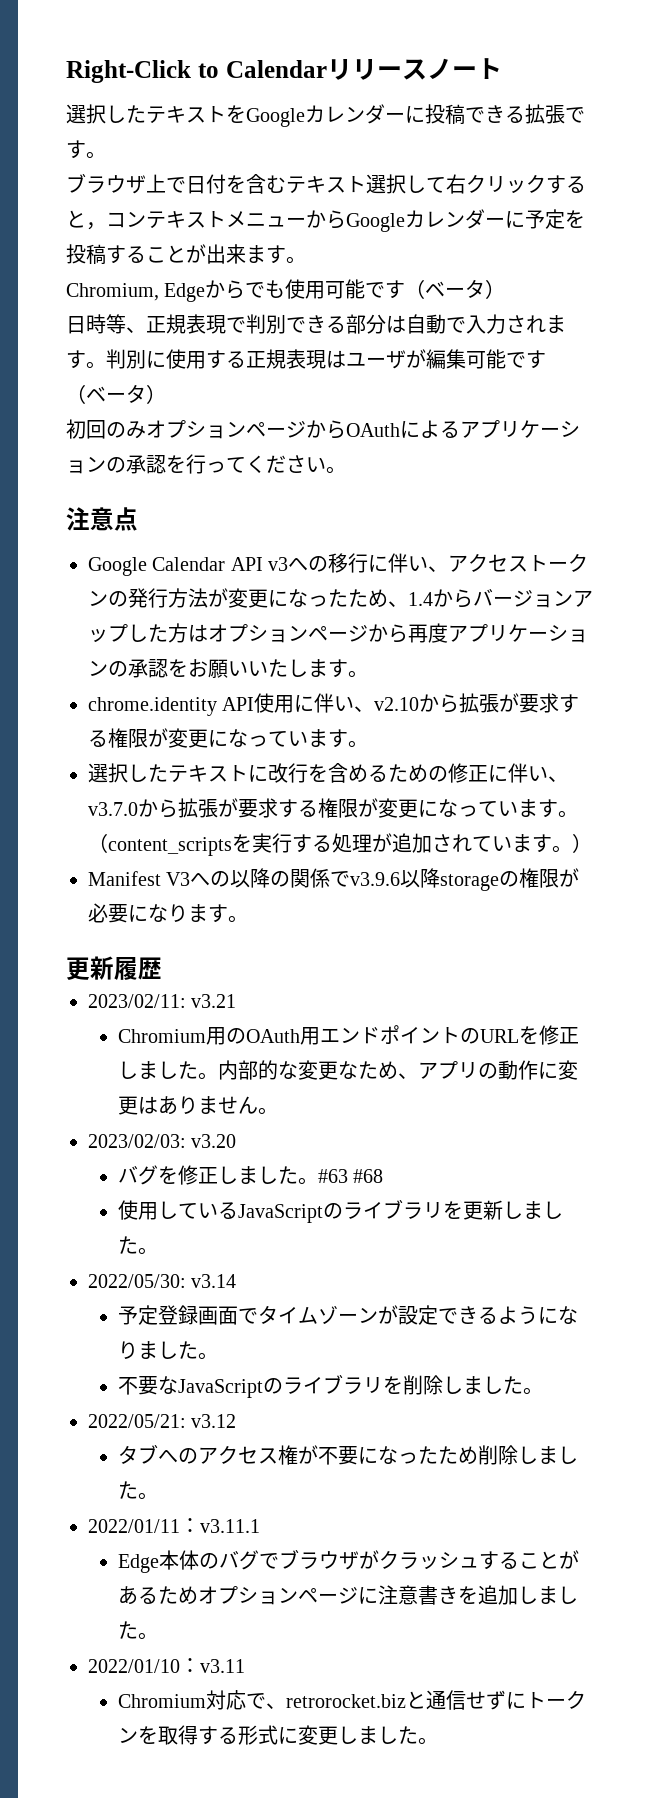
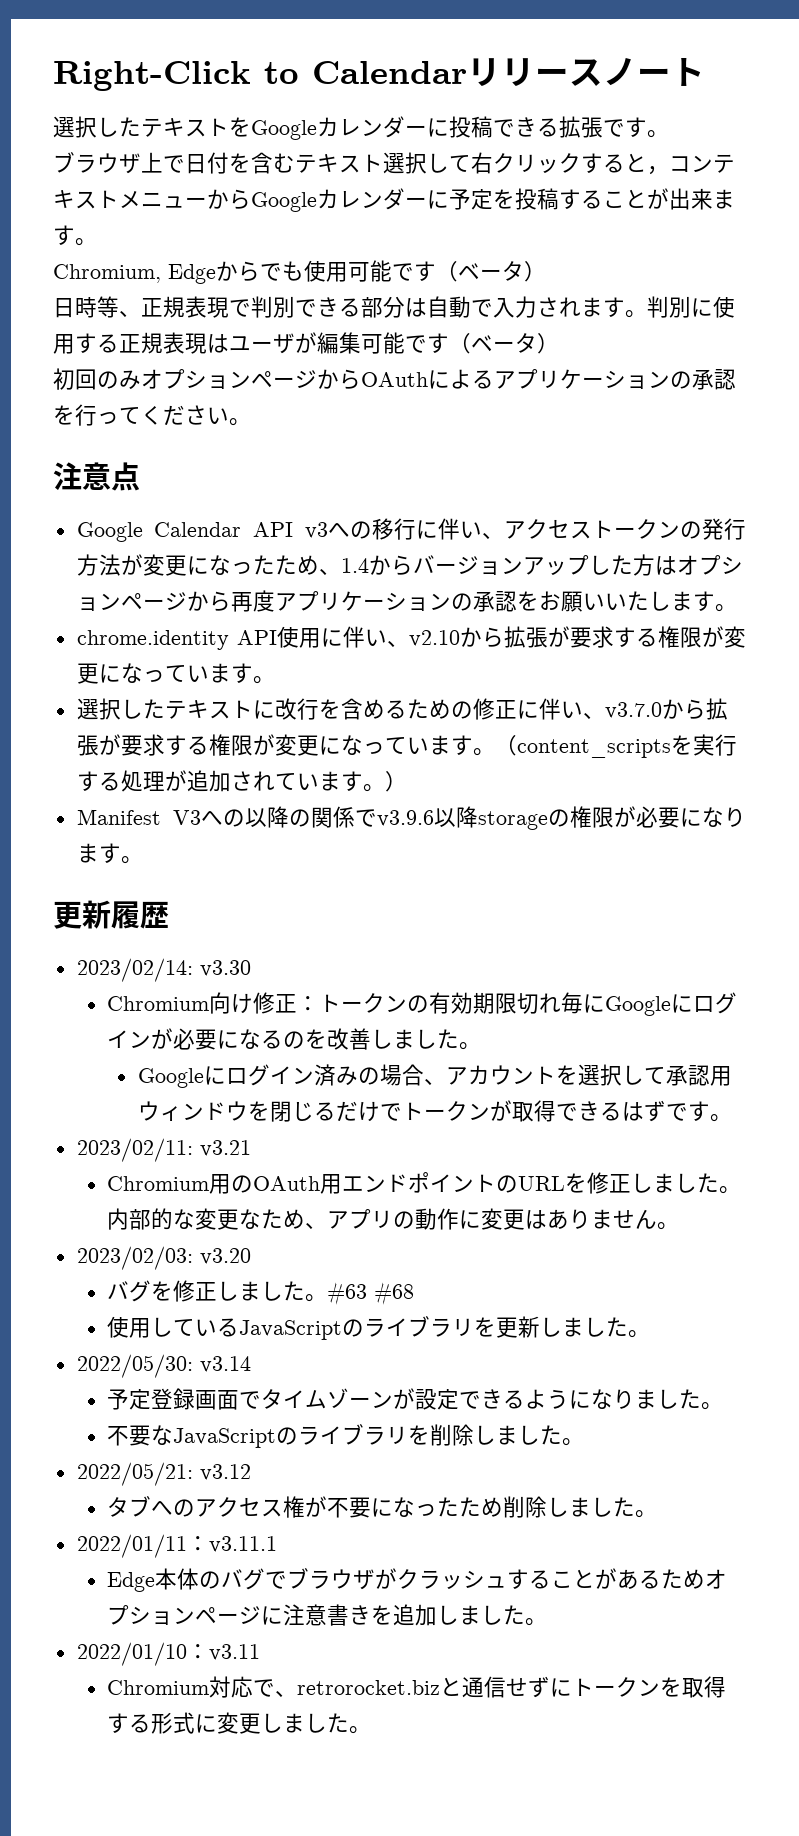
(162, 968) none -> [76,958,251,982] [107,992,738,1016] [107,1028,482,1050] [137,1064,732,1088] [137,1100,732,1122] // 2023/02/14: v3.30 // Chromium向け修正：トークンの有効期限切れ毎にGoogleにログインが必要になるのを改善しました。 // Googleにログイン済みの場合、アカウントを選択して承認用ウィンドウを閉じるだけでトークンが取得できるはずです。

